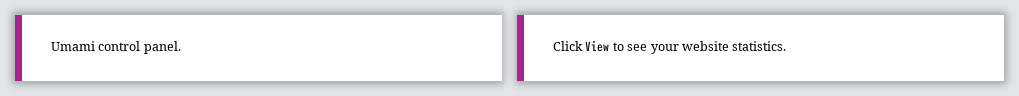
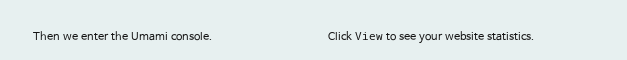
[51,41,181,54] Umami control panel. -> [33,31,212,41] Then we enter the Umami console.

